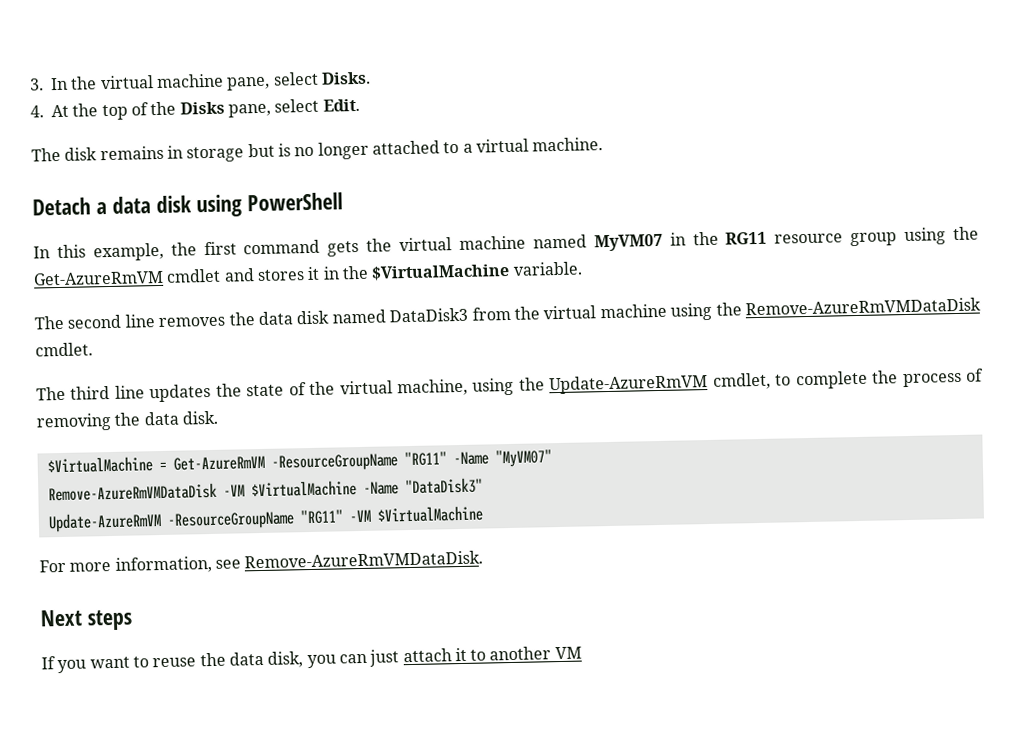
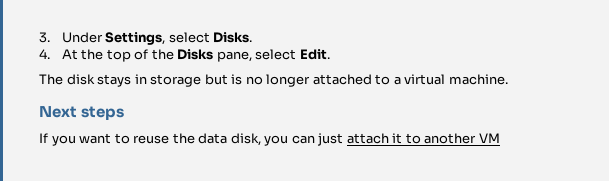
[50,73,271,91] In the virtual machine pane, -> [61,32,166,45] Under Settings,
[99,145,164,161] remains -> [97,74,132,87] stays
[32,192,343,218] [33,226,980,262] [33,261,583,286] [34,297,981,330] [35,342,93,357] [36,368,985,403] [36,410,218,432] [46,449,552,474] [47,477,483,502] [47,505,483,533] [39,550,484,574] // Detach a data disk using PowerShell // In this example, the first command gets the virtual machine named MyVM07 in the RG11 resource group using the Get-AzureRmVM cmdlet and stores it in the $VirtualMachine variable. // The second line removes the data disk named DataDisk3 from the virtual machine using the Remove-AzureRmVMDataDisk cmdlet. // The third line updates the state of the virtual machine, using the Update-AzureRmVM cmdlet, to complete the process of removing the data disk. // $VirtualMachine = Get-AzureRmVM -ResourceGroupName "RG11" -Name "MyVM07" // Remove-AzureRmVMDataDisk -VM $VirtualMachine -Name "DataDisk3" // Update-AzureRmVM -ResourceGroupName "RG11" -VM $VirtualMachine // For more information, see Remove-AzureRmVMDataDisk. -> (508, 79) none

